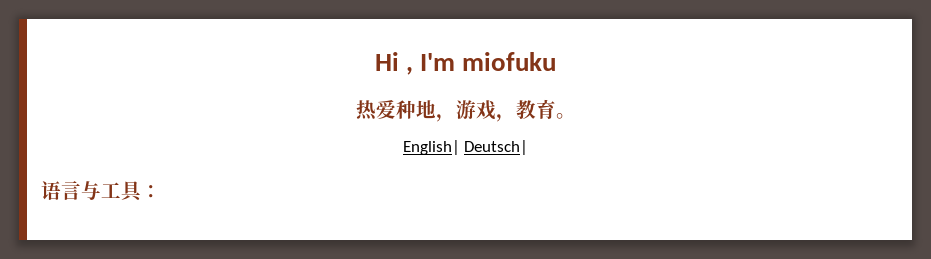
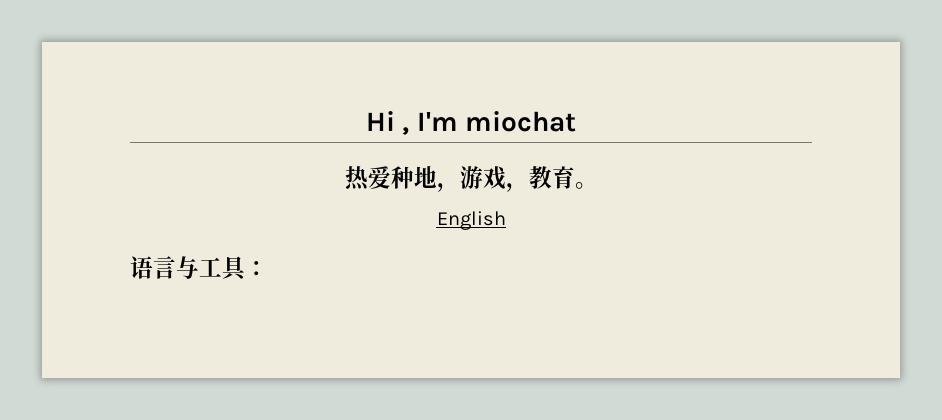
[462,52,557,71] miofuku -> [465,111,577,132] miochat
[402,140,529,155] English| Deutsch| -> [436,211,506,230] English

